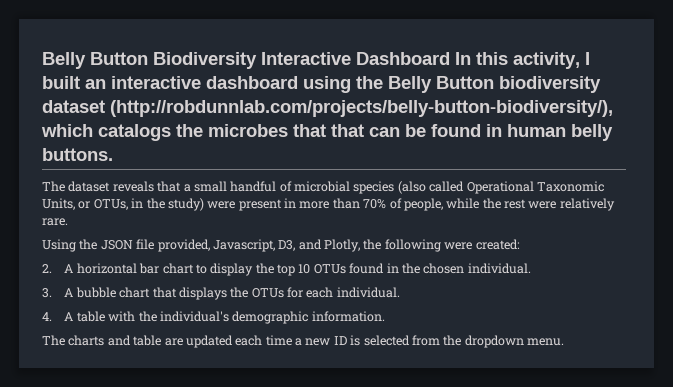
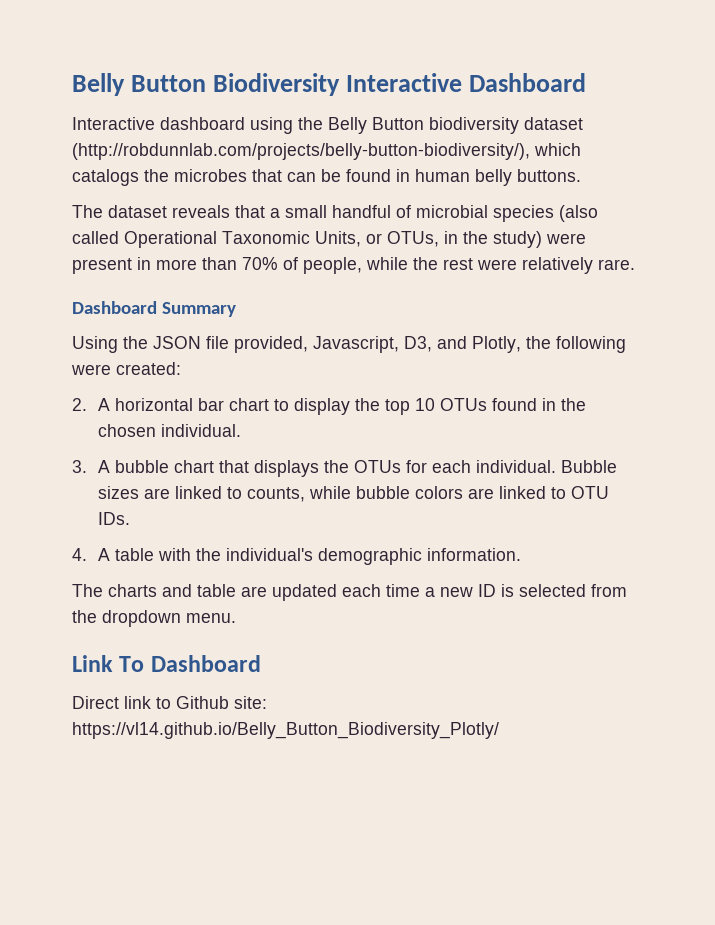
[455,52,590,69] [42,76,201,89] In this activity, I built an interactive -> [72,117,155,130] // Interactive
[331,124,364,137] that -> (282, 175) none
(68, 222) none -> [72,301,236,317] // Dashboard Summary
(400, 292) none -> [561,460,618,473] [98,486,610,502] [98,512,131,525] Bubble sizes are linked to counts, while bubble colors are linked to OTU IDs.
(564, 342) none -> [72,655,261,672] [72,696,267,709] [72,722,499,739] // Link To Dashboard // Direct link to Github site: https://vl14.github.io/Belly_Button_Biodiversity_Plotly/

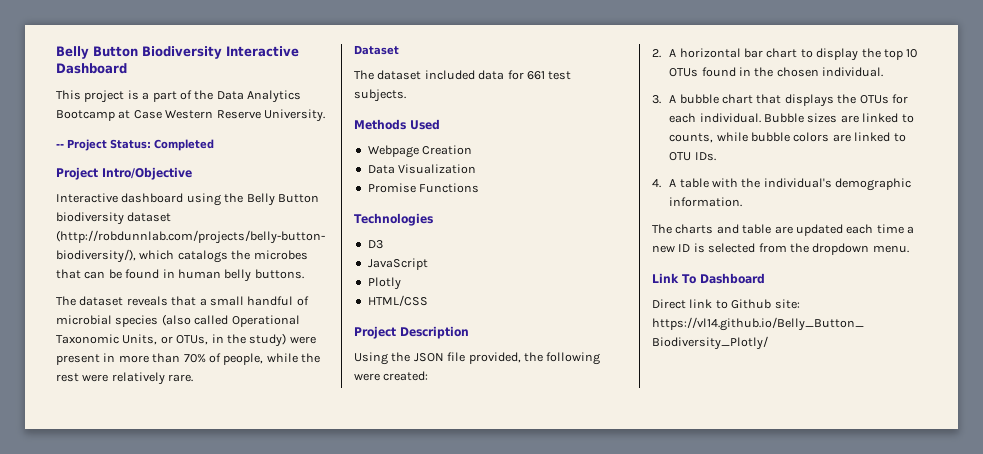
(587, 82) none -> [56,90,301,103] [56,109,325,122] [56,139,214,151] [56,167,192,180] // This project is a part of the Data Analytics Bootcamp at Case Western Reserve University. // -- Project Status: Completed // Project Intro/Objective
[72,301,236,317] Dashboard Summary -> [354,45,399,55] [354,70,572,80] [354,89,406,102] [354,119,440,130] [367,145,473,158] [367,164,477,174] [367,183,480,193] [354,213,433,226] [367,240,383,249] [367,258,428,270] [367,277,401,290] [367,295,428,306] [354,326,469,339] Dataset // The dataset included data for 661 test subjects. // Methods Used // Webpage Creation // Data Visualization // Promise Functions // Technologies // D3 // JavaScript // Plotly // HTML/CSS // Project Description
[313,336,521,353] Javascript, D3, and Plotly, -> (521, 358) none

